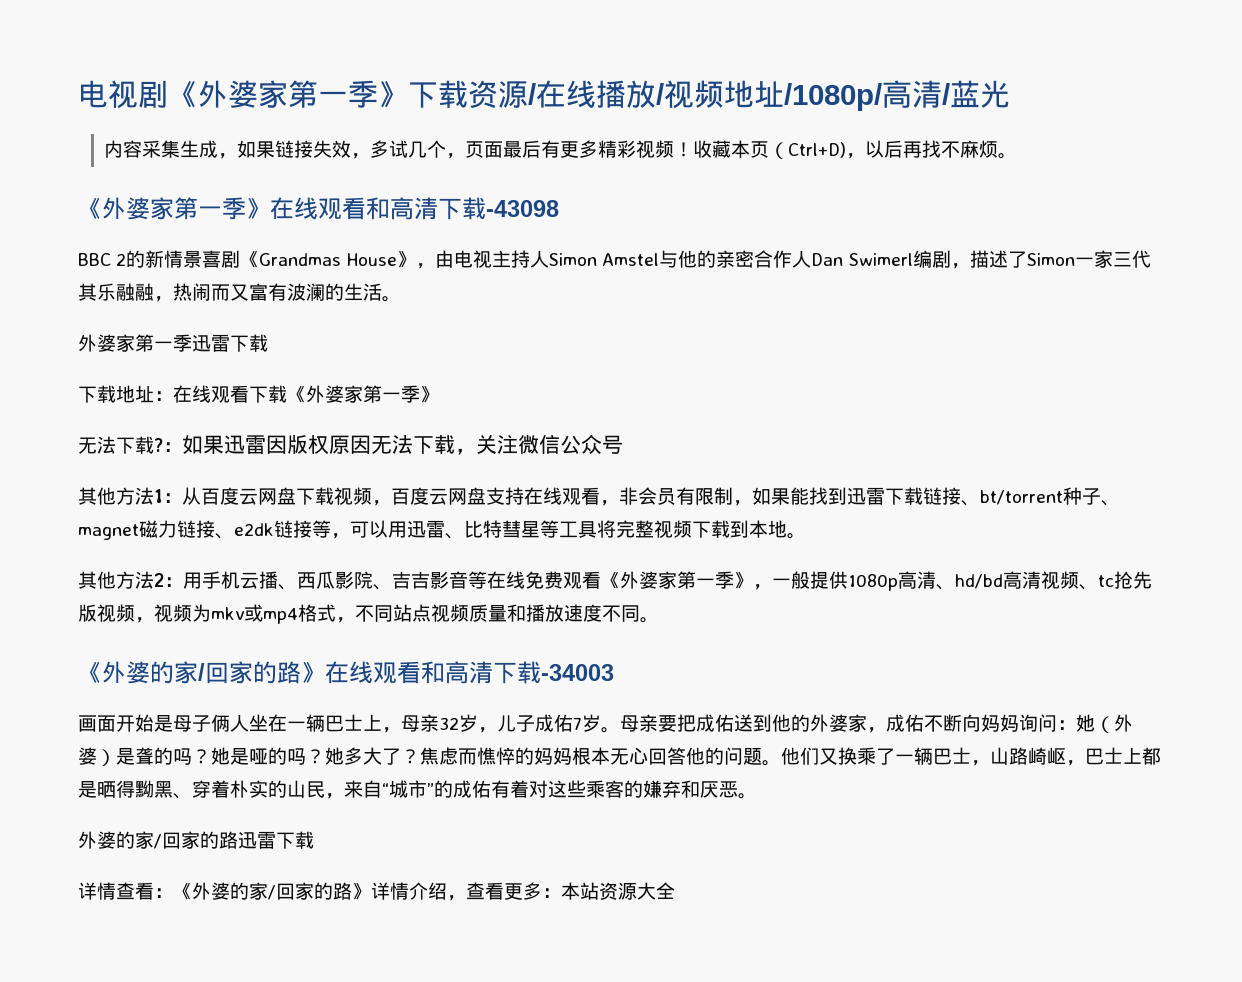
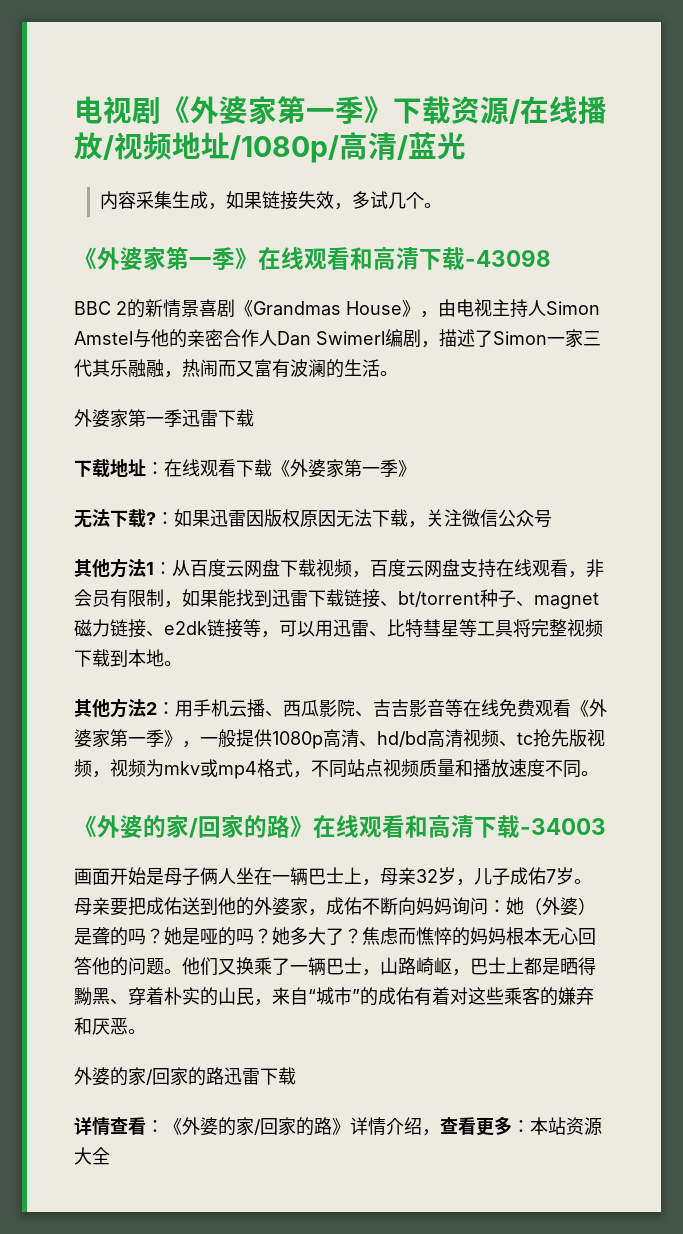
[446,140,999,159] ，页面最后有更多精彩视频！收藏本页（Ctrl+D)，以后再找不麻烦 -> (424, 200) none

